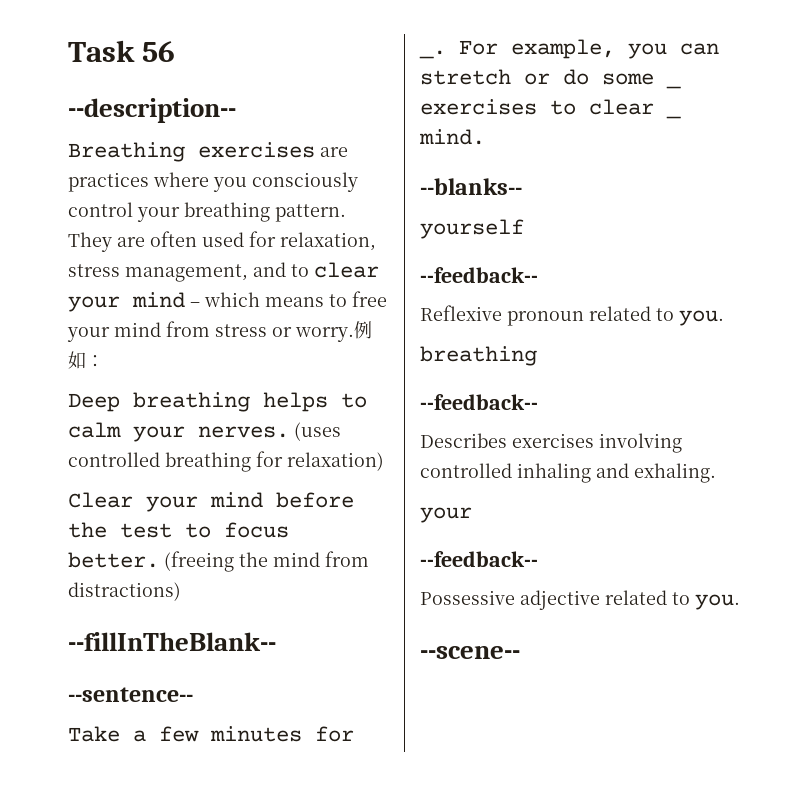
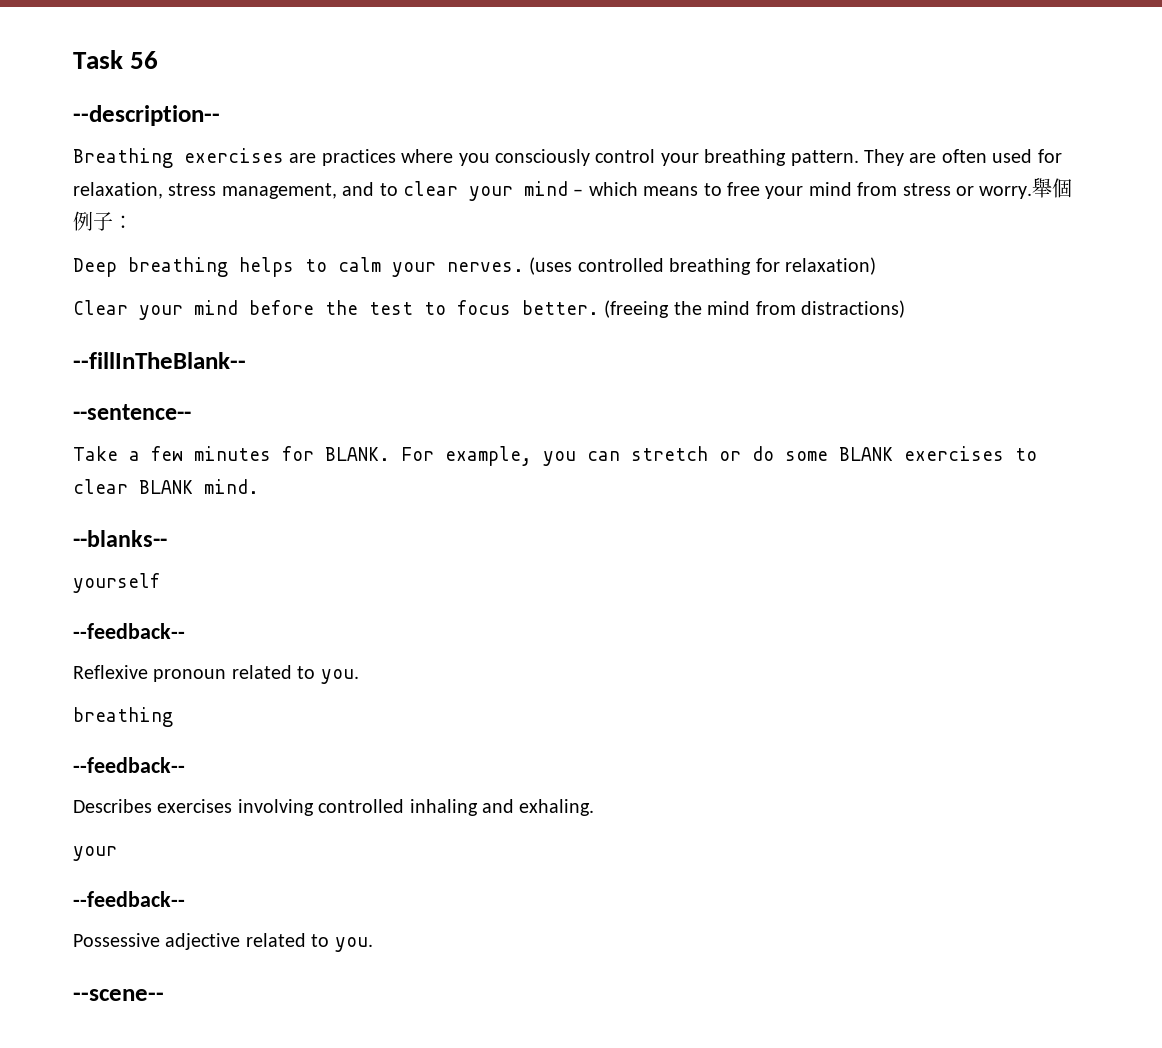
[354,321,372,339] [68,351,86,369] 例如 -> [1032,177,1073,198] [73,211,113,231] 舉個例子
[419,50,446,59] _. -> [325,447,390,461] BLANK.
[666,84,681,89] _ -> [839,447,893,461] BLANK
[666,114,681,119] _ -> [139,480,193,494] BLANK

